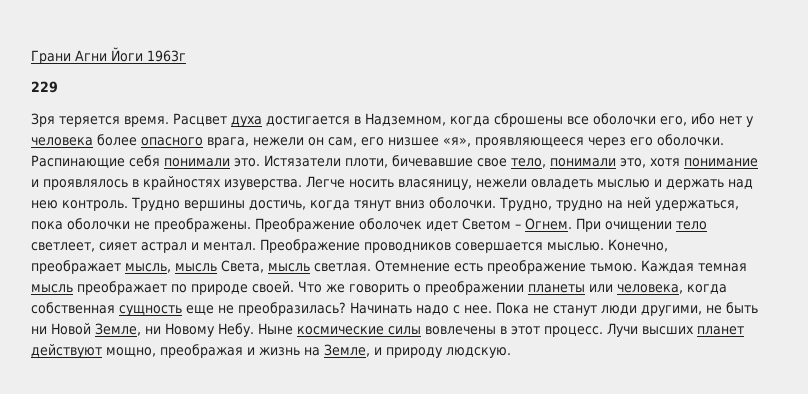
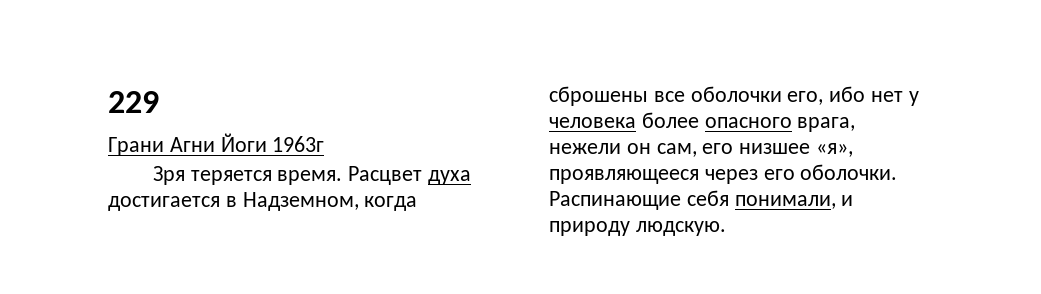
(31, 57) none -> [108,91,159,113] 229 //
[31,81,58,93] // 229 -> (325, 144) none
[164,155,758,168] [31,176,753,190] [31,197,739,211] [31,218,707,232] [31,239,668,253] [31,260,747,274] [31,281,727,295] [31,302,758,316] [31,323,744,337] [31,344,370,358] понимали это. Истязатели плоти, бичевавшие свое тело, понимали это, хотя понимание и проявлялось в крайностях изуверства. Легче носить власяницу, нежели овладеть мыслью и держать над нею контроль. Трудно вершины достичь, когда тянут вниз оболочки. Трудно, трудно на ней удержаться, пока оболочки не преображены. Преображение оболочек идет Светом – Огнем. При очищении тело светлеет, сияет астрал и ментал. Преображение проводников совершается мыслью. Конечно, преображает мысль, мысль Света, мысль светлая. Отемнение есть преображение тьмою. Каждая темная мысль преображает по природе своей. Что же говорить о преображении планеты или человека, когда собственная сущность еще не преобразилась? Начинать надо с нее. Пока не станут люди другими, не быть ни Новой Земле, ни Новому Небу. Ныне космические силы вовлечены в этот процесс. Лучи высших планет действуют мощно, преображая и жизнь на Земле, -> [734,195,836,209] понимали,

